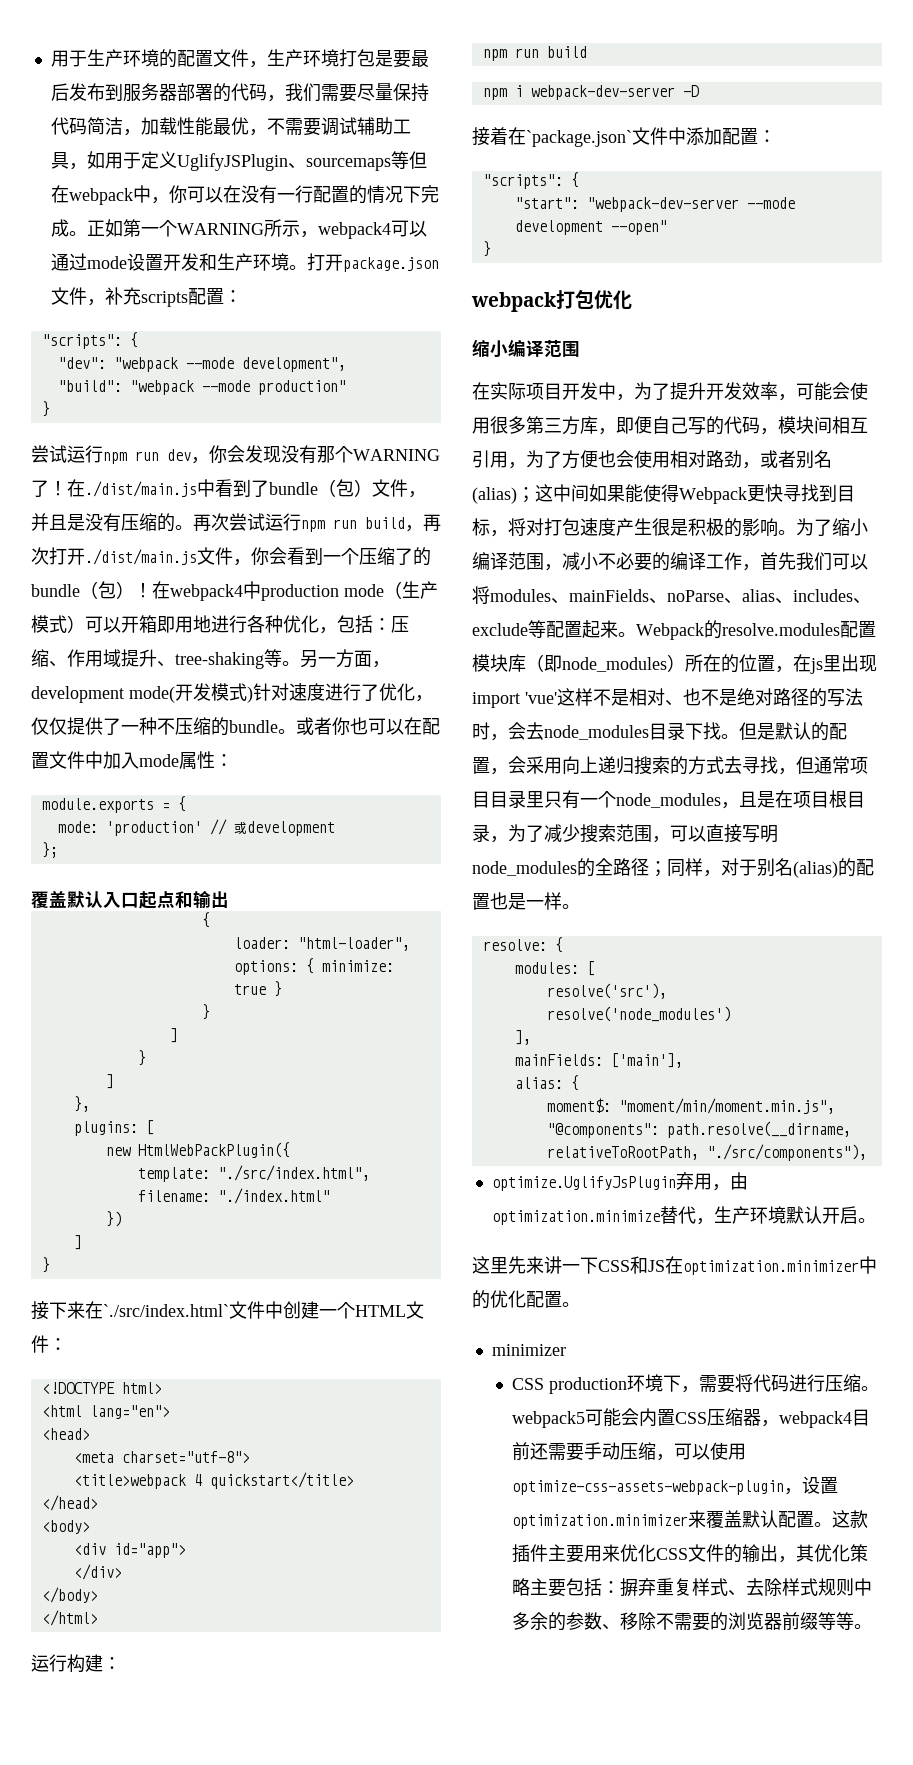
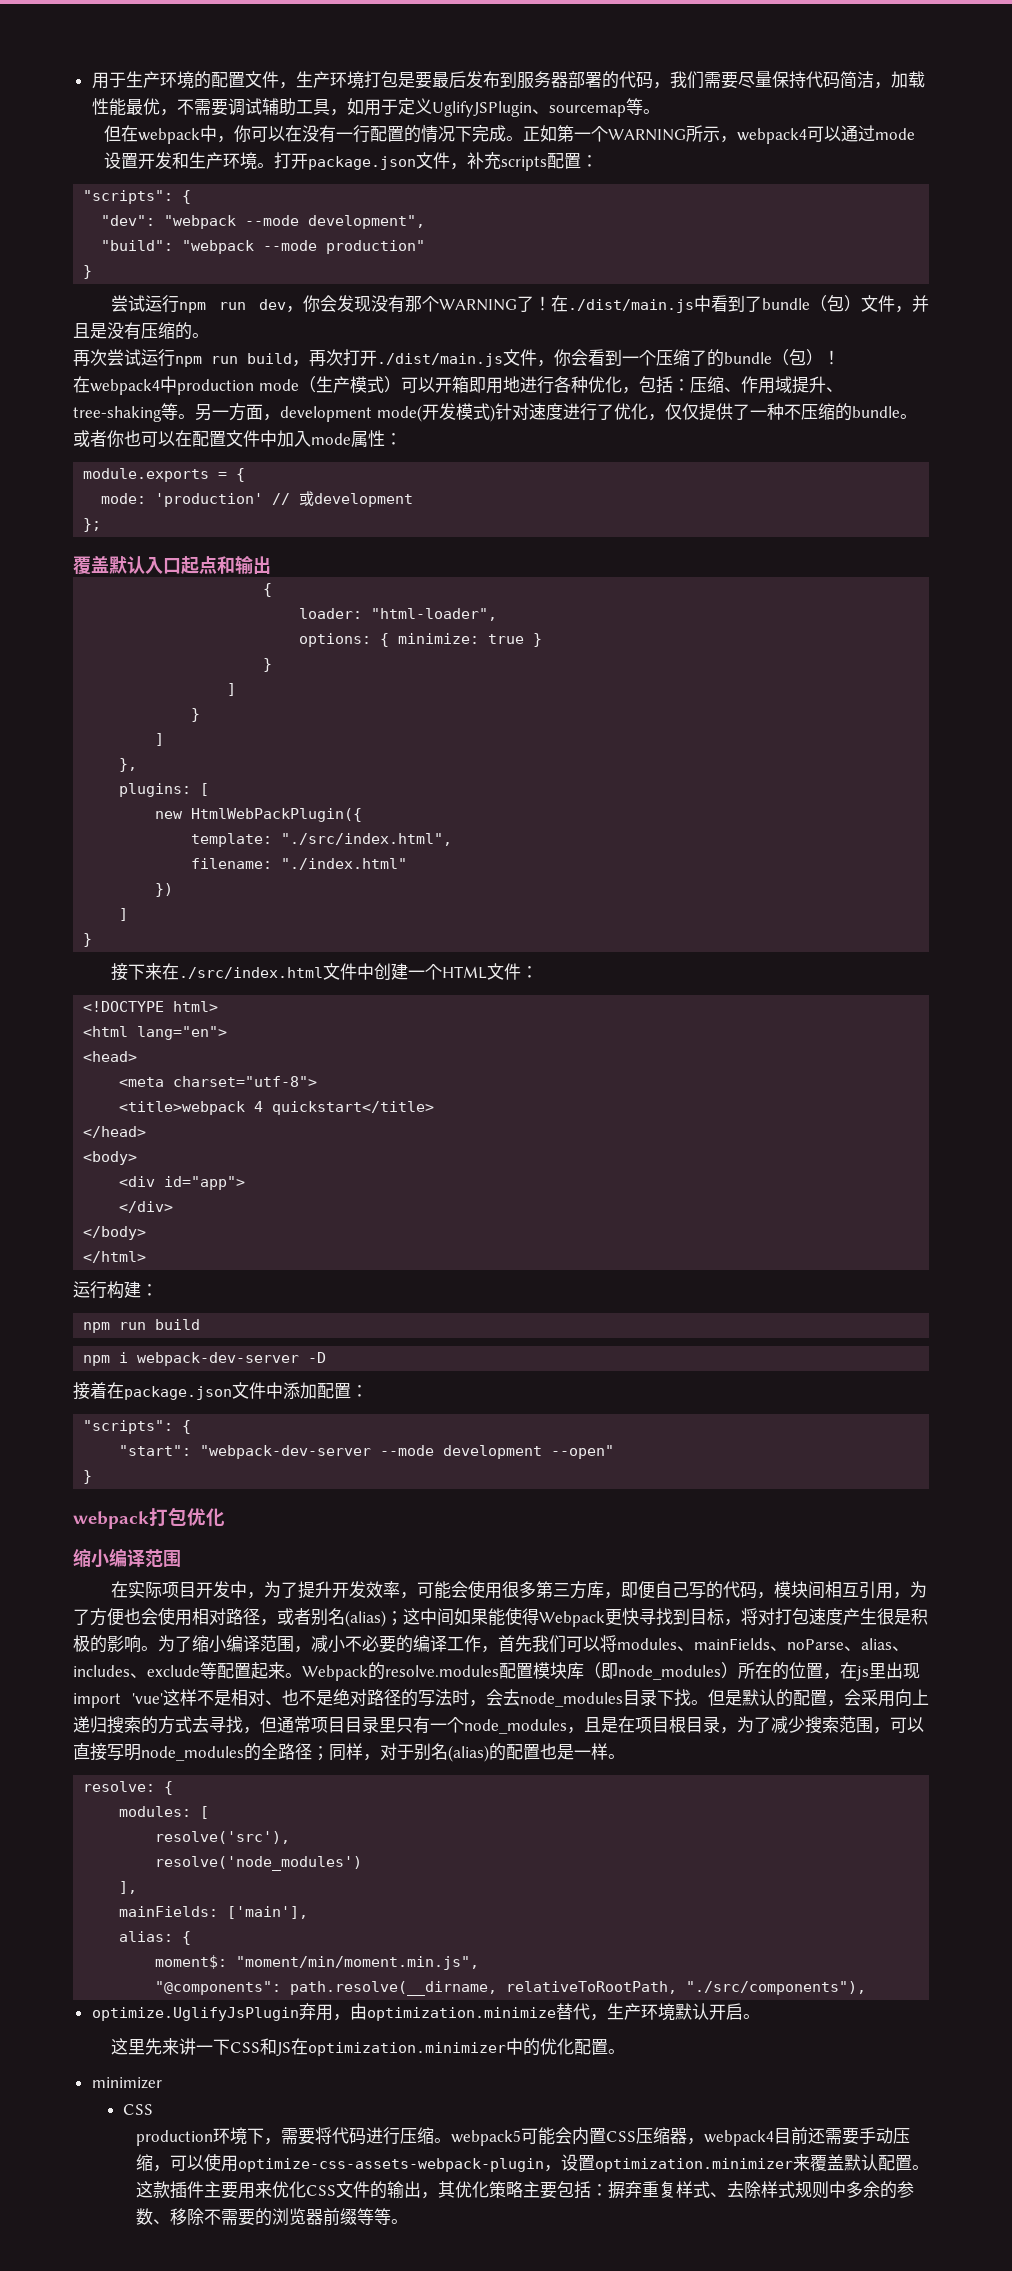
[305,151,409,171] sourcemaps等 -> [548,98,660,117] sourcemap等。 //
(193, 527) none -> (209, 335) //
(152, 590) none -> (840, 357) //
[103,1304,229,1317] `./src/index.html` -> [179,967,324,979] ./src/index.html
[526,130,632,147] `package.json` -> [124,1386,232,1400] package.json
[724,450,742,468] 劲 -> [243,1608,260,1625] 径
(545, 1384) none -> (154, 2109) //

